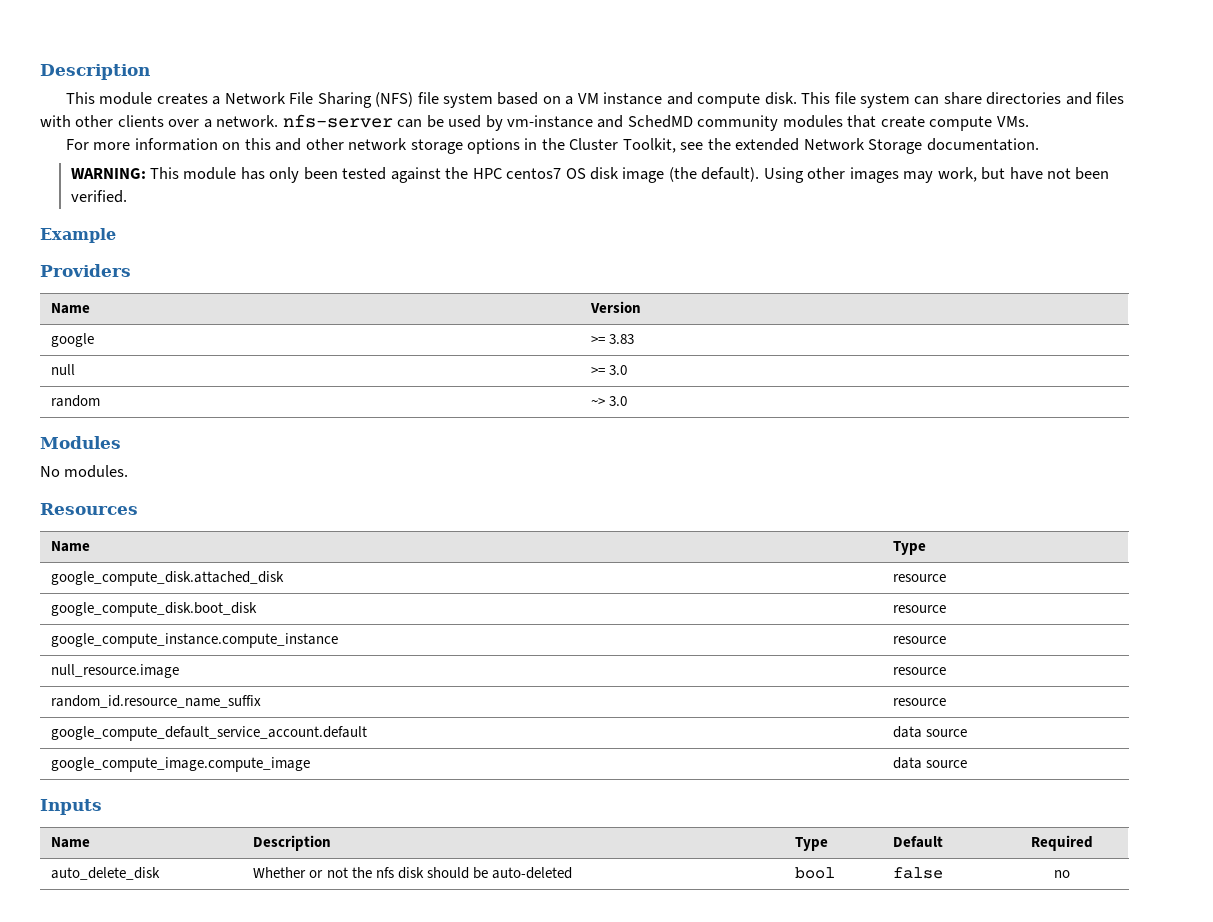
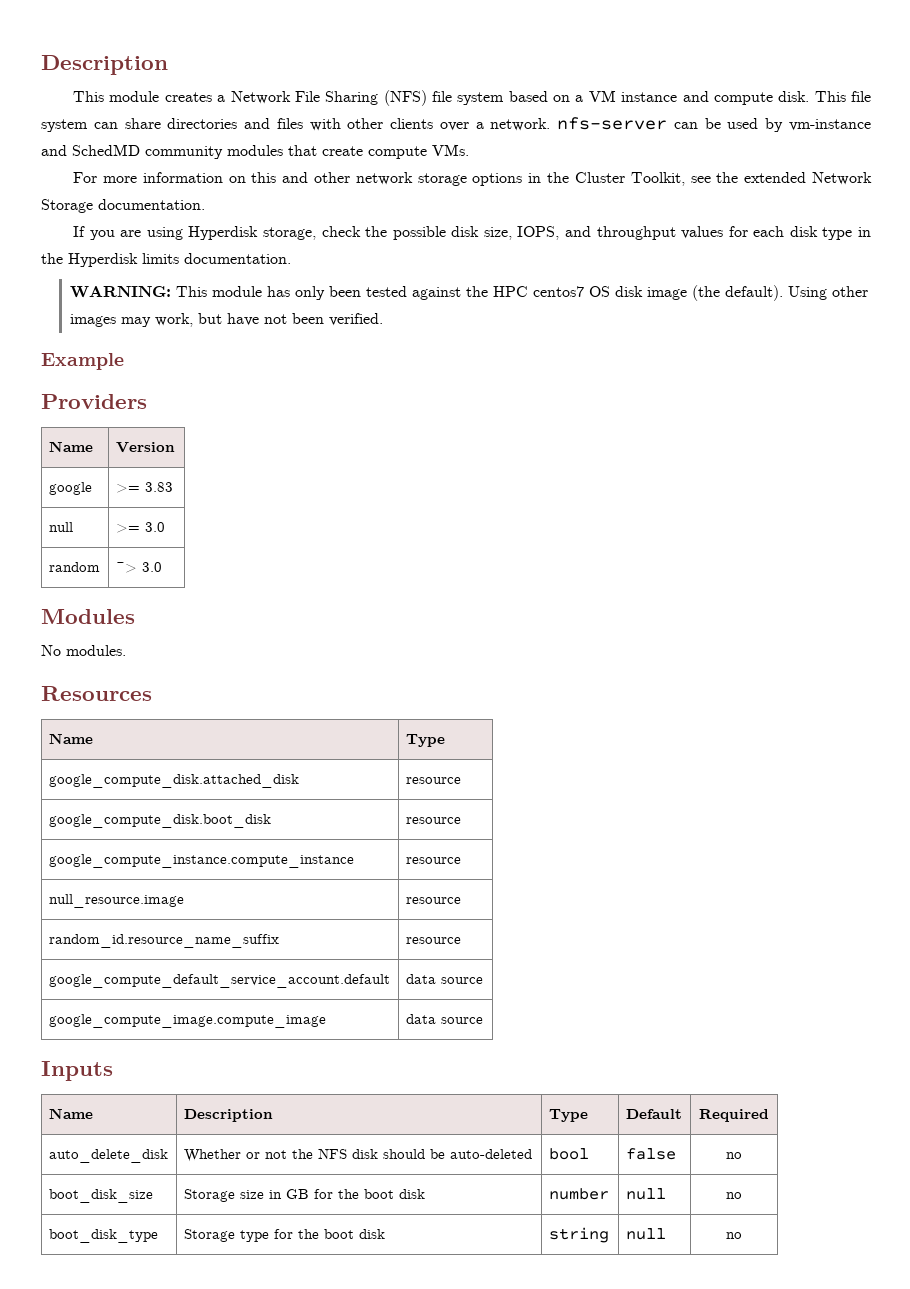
(1039, 144) none -> [73,226,872,240] [41,253,291,267] // If you are using Hyperdisk storage, check the possible disk size, IOPS, and throughput values for each disk type in the Hyperdisk limits documentation.
[375,867,394,878] nfs -> [317,1148,347,1159] NFS
(1070, 874) none -> [48,1189,153,1203] [183,1189,425,1202] [548,1188,609,1200] [625,1188,666,1200] [726,1192,742,1199] [48,1229,158,1243] [183,1229,385,1242] [548,1227,609,1243] [625,1228,666,1240] [726,1232,742,1239] // boot_disk_size | Storage size in GB for the boot disk | number | null | no // boot_disk_type | Storage type for the boot disk | string | null | no

